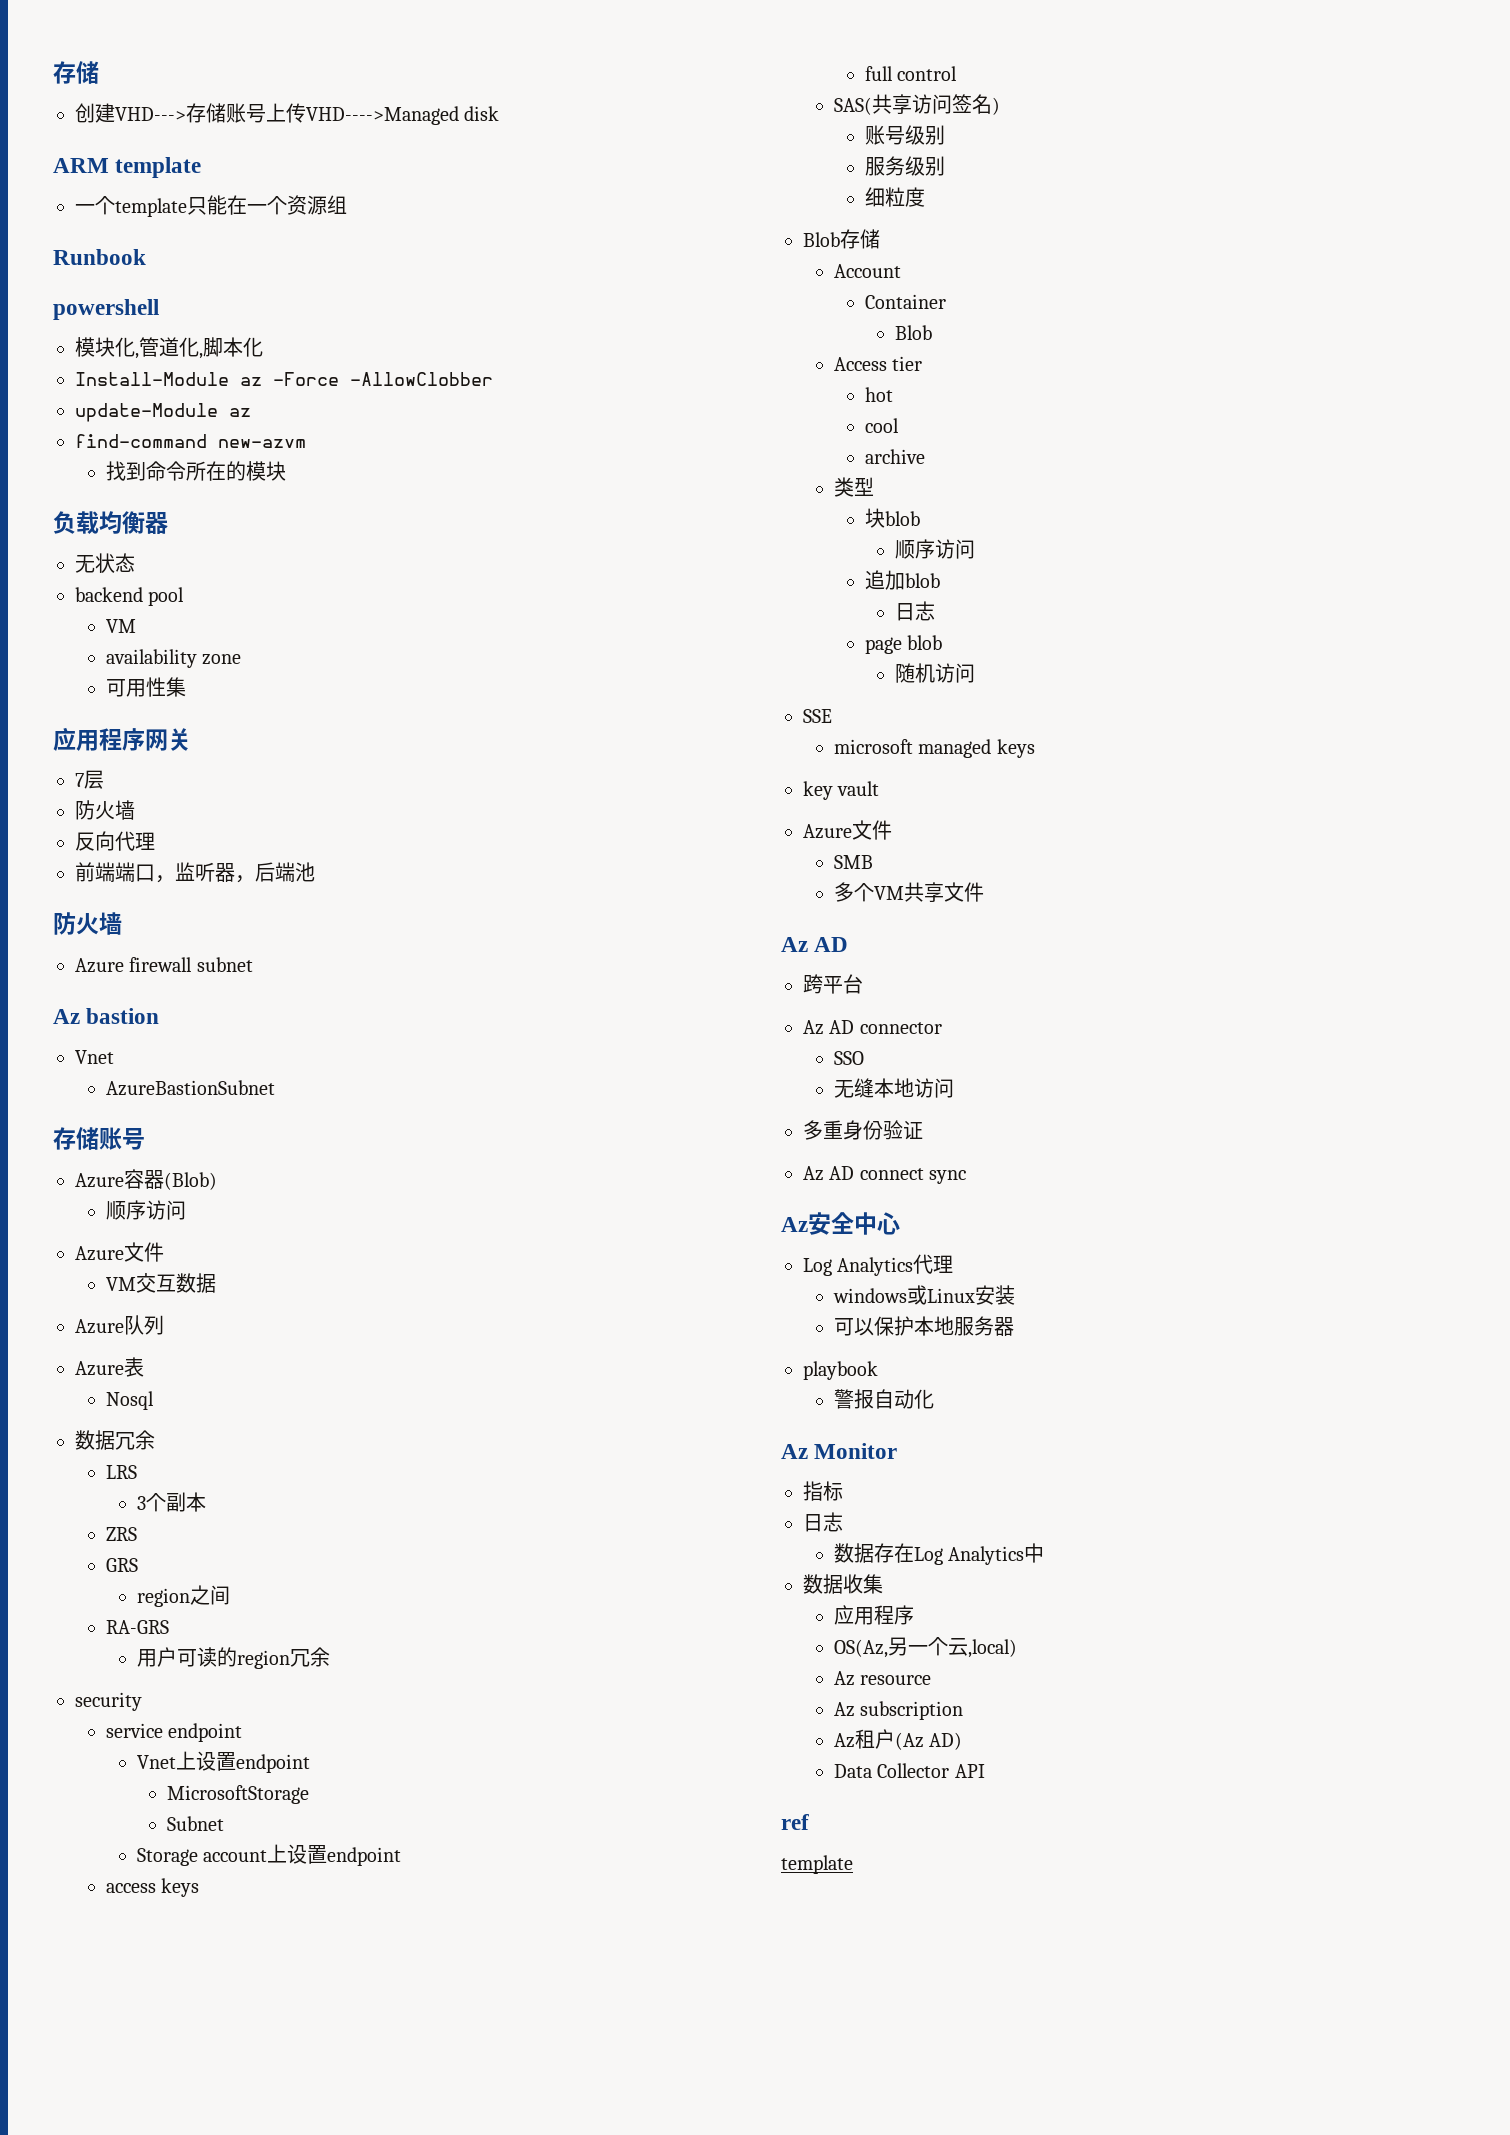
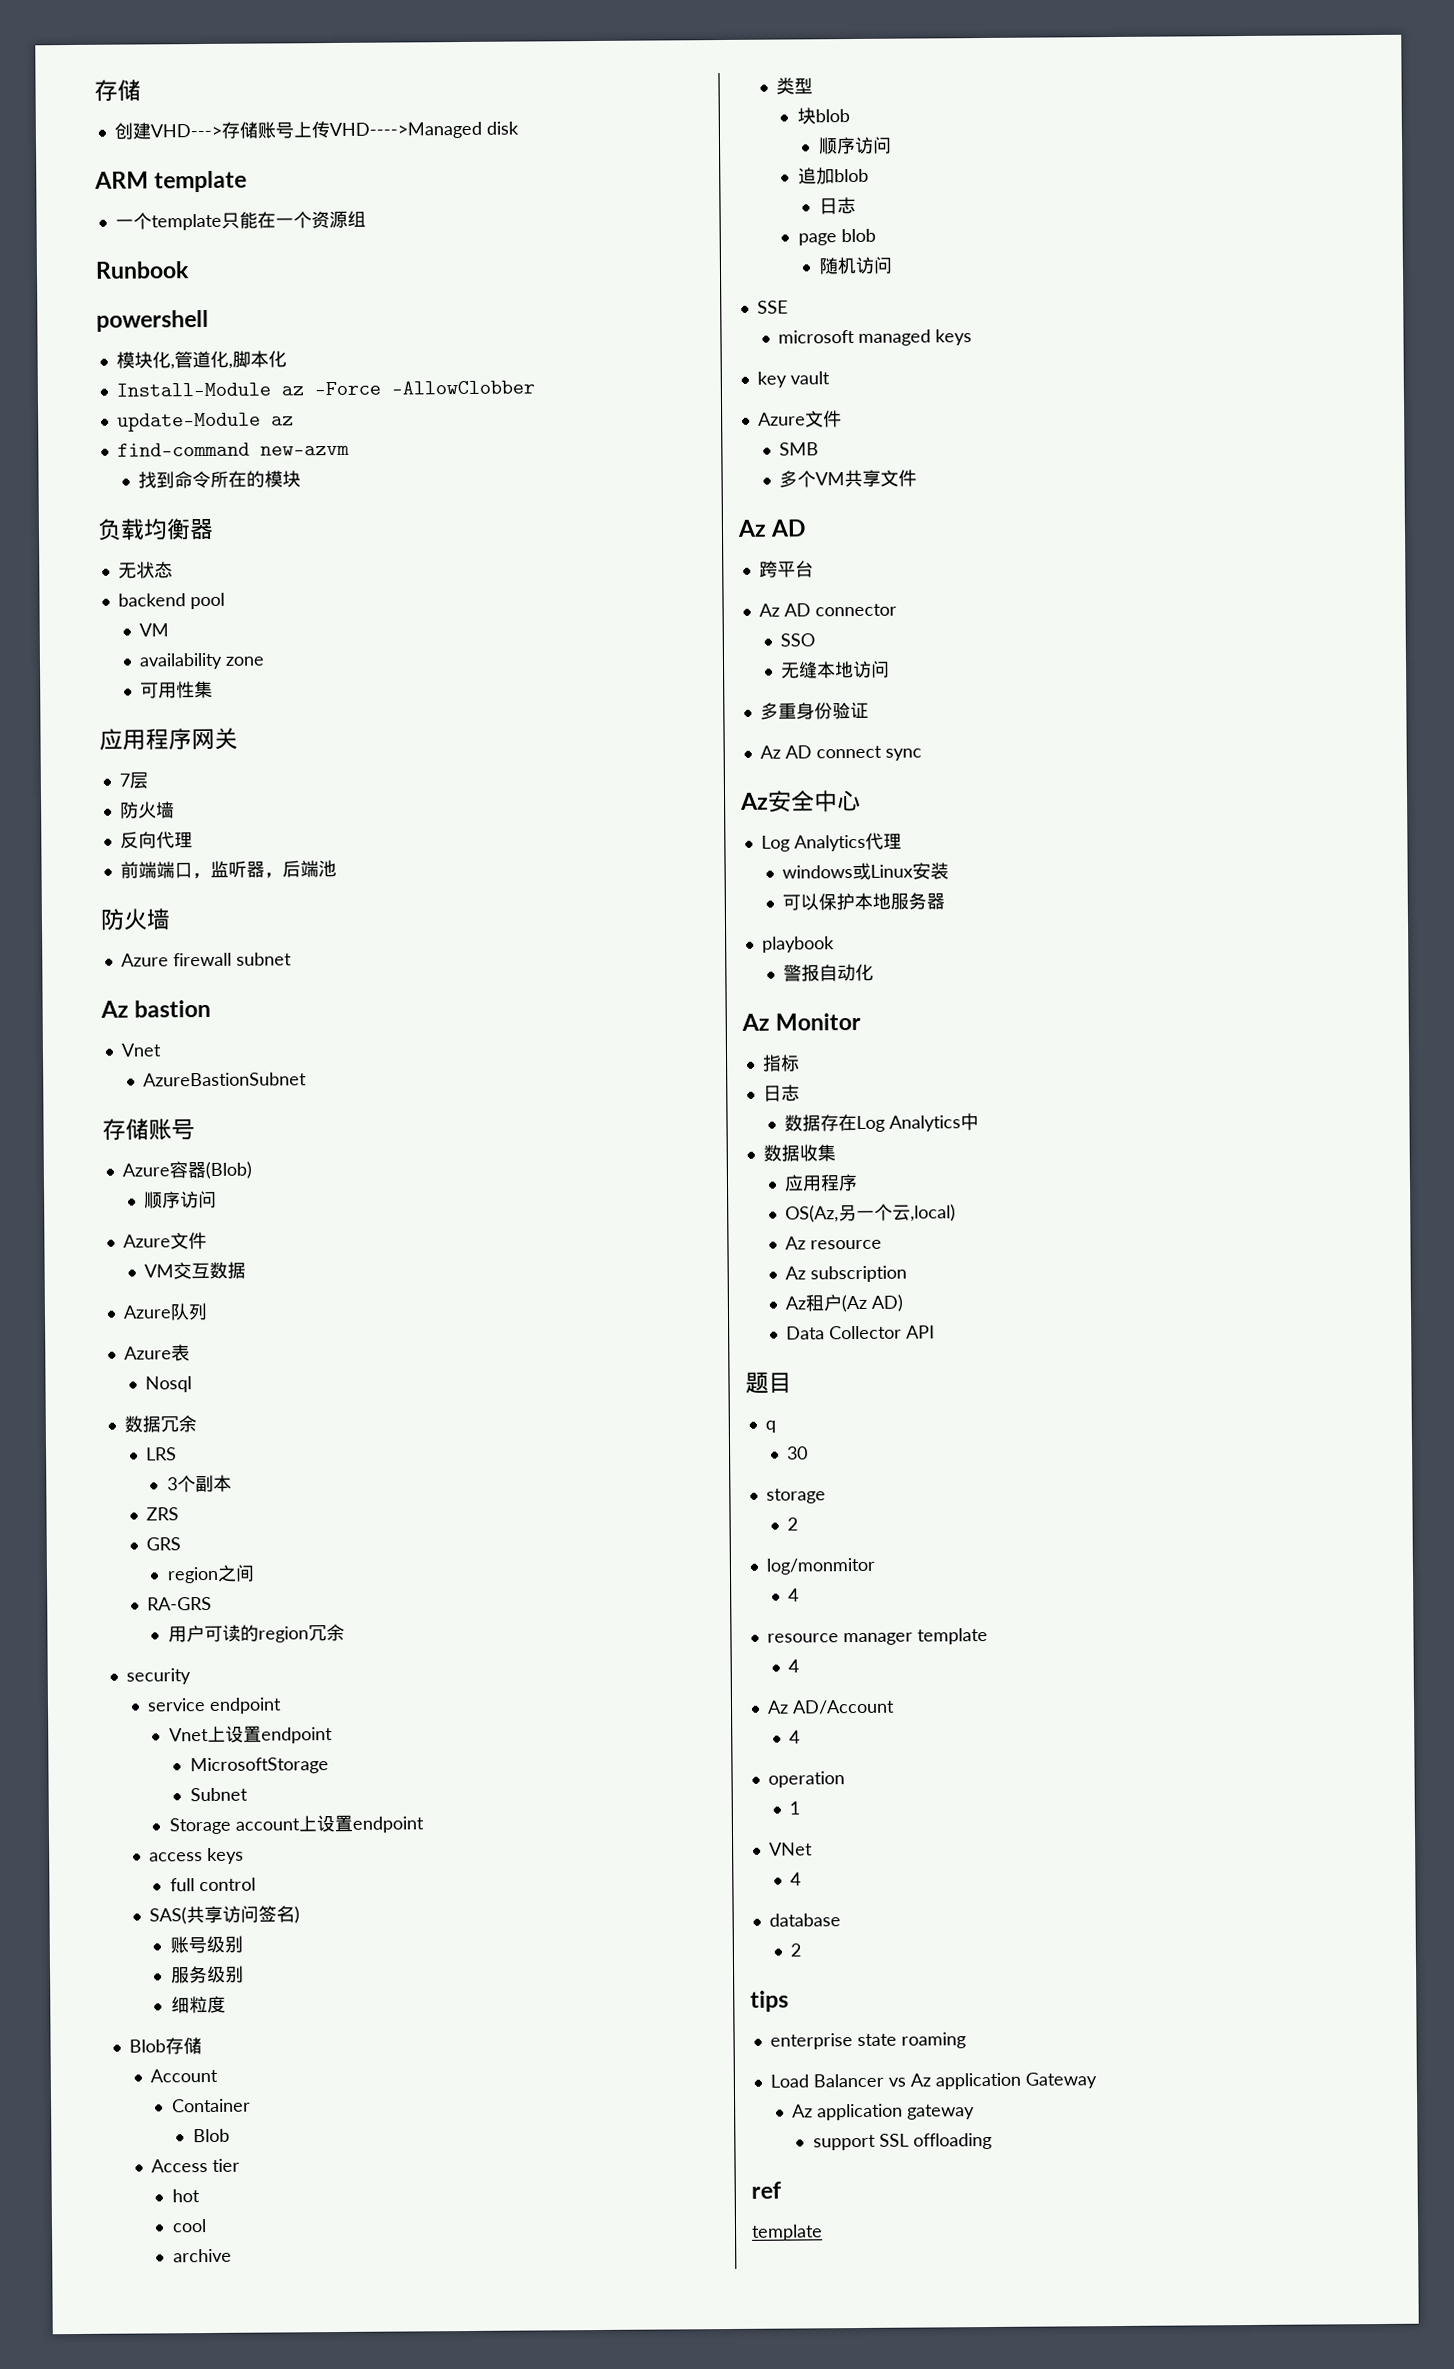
(985, 1771) none -> [745,1371,792,1394] [764,1420,776,1433] [786,1446,808,1460] [765,1488,826,1504] [786,1517,798,1531] [765,1557,875,1575] [787,1588,799,1602] [766,1628,988,1646] [787,1659,799,1673] [766,1699,895,1715] [788,1730,800,1744] [767,1771,845,1788] [788,1801,800,1815] [768,1842,813,1856] [789,1872,801,1886] [768,1913,841,1927] [789,1943,801,1957] [750,1990,789,2012] [769,2032,966,2050] [769,2072,1097,2090] [791,2103,975,2121] [812,2132,992,2151] // 题目 // q // 30 // storage // 2 // log/monmitor // 4 // resource manager template // 4 // Az AD/Account // 4 // operation // 1 // VNet // 4 // database // 2 // tips // enterprise state roaming // Load Balancer vs Az application Gateway // Az application gateway // support SSL offloading

